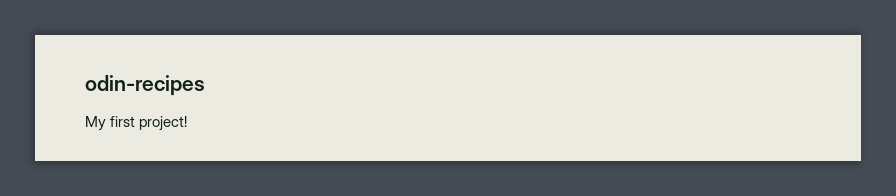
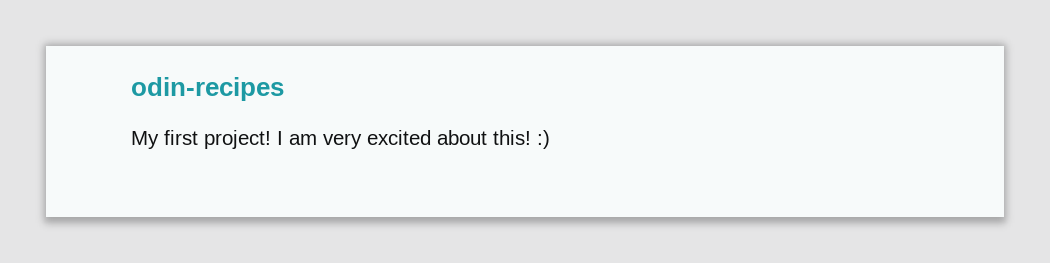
(188, 123) none -> [277,130,550,149] I am very excited about this! :)

